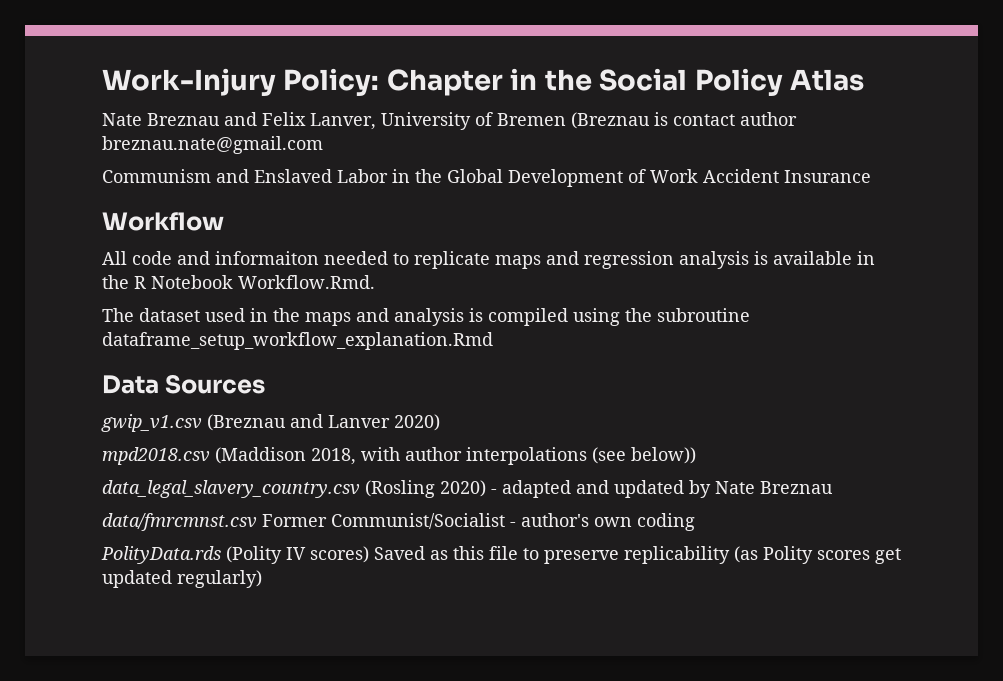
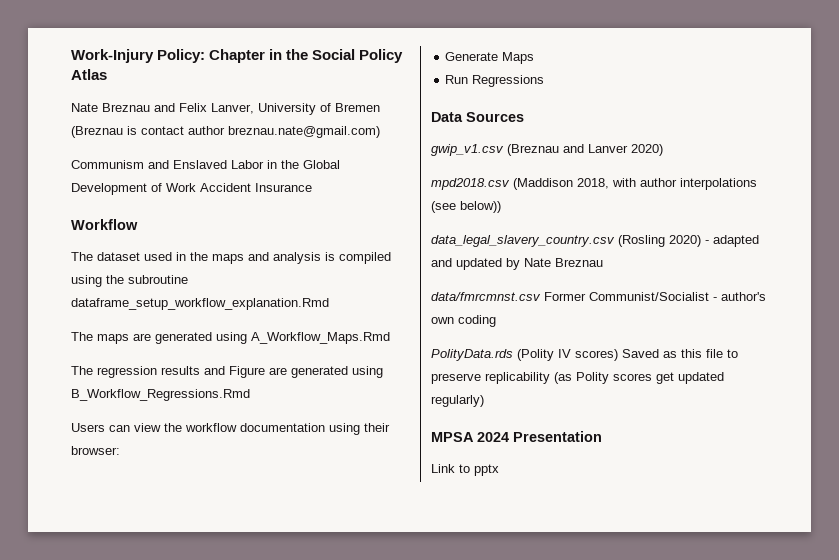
[102,136,323,154] breznau.nate@gmail.com -> [228,126,380,138] breznau.nate@gmail.com)
[102,251,875,269] [102,275,375,289] // All code and informaiton needed to replicate maps and regression analysis is available in the R Notebook Workflow.Rmd. -> (138, 224) none
(493, 341) none -> [71,332,390,344] [71,366,383,378] [71,389,250,401] [71,423,390,435] [71,446,120,455] [445,52,535,64] [445,75,545,87] // The maps are generated using A_Workflow_Maps.Rmd // The regression results and Figure are generated using B_Workflow_Regressions.Rmd // Users can view the workflow documentation using their browser: // Generate Maps // Run Regressions
(262, 579) none -> [431,431,602,442] [431,464,499,476] // MPSA 2024 Presentation // Link to pptx

